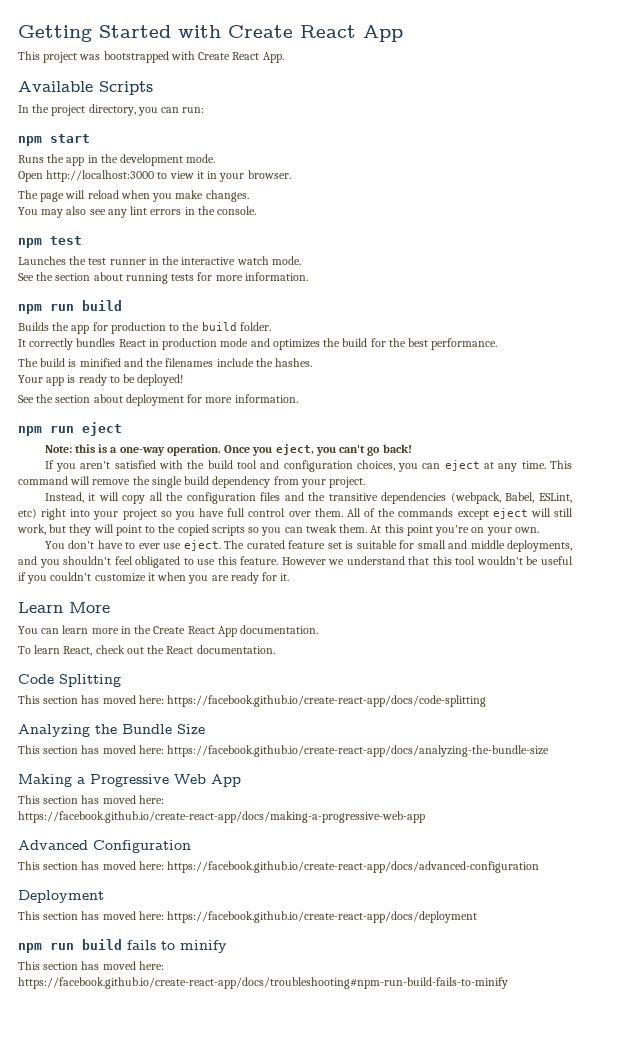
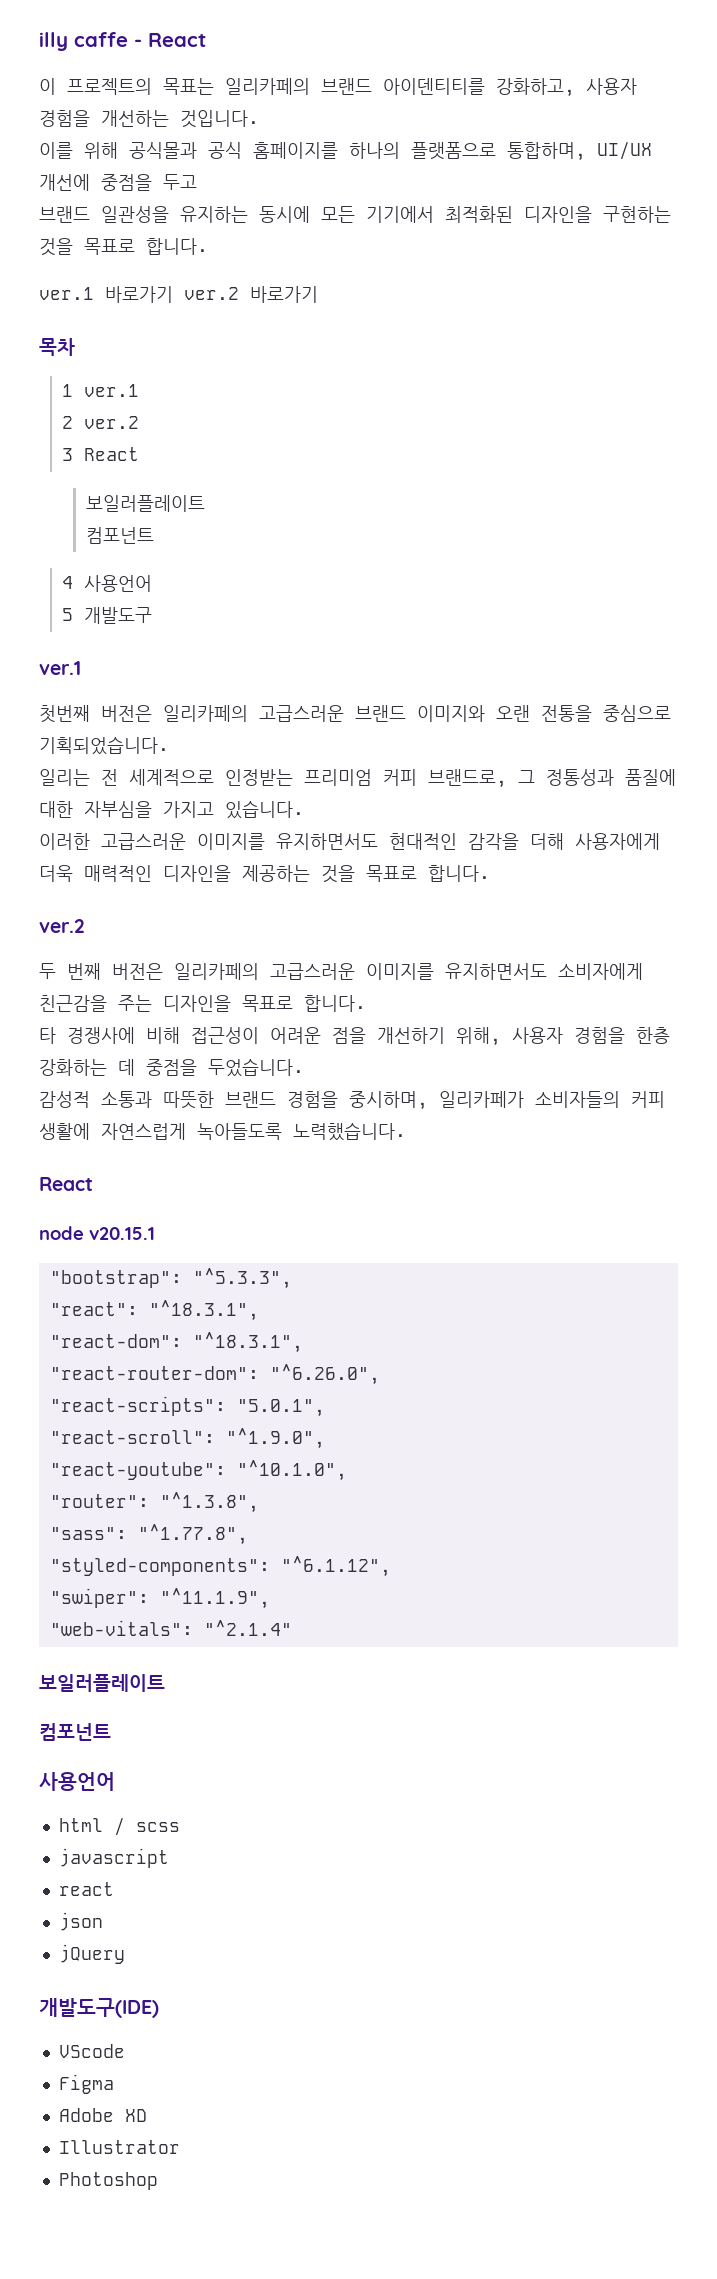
[18,25,403,42] [18,51,284,63] [18,81,153,95] [18,104,205,116] [18,134,90,146] [18,154,216,166] [18,170,291,182] [18,190,249,202] [18,206,257,218] [18,236,82,248] [18,256,301,265] [18,272,308,284] [18,300,122,314] [18,322,271,334] [18,338,498,350] [18,358,313,367] [18,374,184,386] [18,394,298,406] [18,422,122,436] [44,444,412,456] [44,460,573,472] [18,476,366,488] [44,492,572,504] [18,508,573,520] [17,524,539,536] [44,540,573,552] [18,556,573,568] [18,572,290,584] [18,602,110,613] [18,625,319,637] [18,645,275,656] [18,674,121,687] [18,695,487,707] [18,724,205,737] [18,745,550,757] [18,774,241,787] [18,795,164,804] [18,811,425,823] [18,840,191,853] [18,861,540,873] [18,890,104,903] [18,911,478,923] [18,939,227,953] [18,961,164,970] [18,977,508,989] Getting Started with Create React App // This project was bootstrapped with Create React App. // Available Scripts // In the project directory, you can run: // npm start // Runs the app in the development mode. // Open http://localhost:3000 to view it in your browser. // The page will reload when you make changes. // You may also see any lint errors in the console. // npm test // Launches the test runner in the interactive watch mode. // See the section about running tests for more information. // npm run build // Builds the app for production to the build folder. // It correctly bundles React in production mode and optimizes the build for the best performance. // The build is minified and the filenames include the hashes. // Your app is ready to be deployed! // See the section about deployment for more information. // npm run eject // Note: this is a one-way operation. Once you eject, you can't go back! // If you aren't satisfied with the build tool and configuration choices, you can eject at any time. This command will remove the single build dependency from your project. // Instead, it will copy all the configuration files and the transitive dependencies (webpack, Babel, ESLint, etc) right into your project so you have full control over them. All of the commands except eject will still work, but they will point to the copied scripts so you can tweak them. At this point you're on your own. // You don't have to ever use eject. The curated feature set is suitable for small and middle deployments, and you shouldn't feel obligated to use this feature. However we understand that this tool wouldn't be useful if you couldn't customize it when you are ready for it. // Learn More // You can learn more in the Create React App documentation. // To learn React, check out the React documentation. // Code Splitting // This section has moved here: https://facebook.github.io/create-react-app/docs/code-splitting // Analyzing the Bundle Size // This section has moved here: https://facebook.github.io/create-react-app/docs/analyzing-the-bundle-size // Making a Progressive Web App // This section has moved here: https://facebook.github.io/create-react-app/docs/making-a-progressive-web-app // Advanced Configuration // This section has moved here: https://facebook.github.io/create-react-app/docs/advanced-configuration // Deployment // This section has moved here: https://facebook.github.io/create-react-app/docs/deployment // npm run build fails to minify // This section has moved here: https://facebook.github.io/create-react-app/docs/troubleshooting#npm-run-build-fails-to-minify -> [39,32,206,51] [39,78,637,97] [39,110,259,128] [39,142,652,161] [39,174,197,191] [39,206,671,223] [39,238,208,256] [39,286,318,303] [39,338,75,356] [62,384,140,397] [62,416,140,429] [62,447,140,461] [85,495,205,512] [85,527,154,544] [62,575,153,592] [62,607,153,624] [39,661,81,675] [39,705,671,723] [39,736,169,755] [39,769,676,788] [39,800,304,819] [39,833,660,850] [39,865,490,883] [39,919,84,933] [39,963,643,980] [39,995,366,1012] [39,1027,670,1046] [39,1058,304,1077] [39,1091,665,1110] [39,1122,406,1141] [39,1177,93,1191] [39,1226,155,1240] [49,1268,292,1289] [49,1300,259,1321] [49,1332,303,1353] [49,1364,380,1385] [49,1396,325,1417] [49,1428,325,1449] [49,1460,347,1481] [49,1492,259,1513] [49,1524,248,1545] [49,1556,391,1577] [49,1588,270,1609] [49,1620,292,1636] [39,1674,165,1692] [39,1723,111,1741] [39,1772,115,1791] [58,1818,180,1836] [58,1848,169,1868] [58,1882,114,1896] [58,1912,103,1931] [58,1944,125,1964] [39,1998,159,2018] [58,2044,125,2058] [58,2074,114,2094] [58,2108,147,2122] [58,2140,180,2154] [58,2172,158,2190] illy caffe - React // 이 프로젝트의 목표는 일리카페의 브랜드 아이덴티티를 강화하고, 사용자 경험을 개선하는 것입니다. // 이를 위해 공식몰과 공식 홈페이지를 하나의 플랫폼으로 통합하며, UI/UX 개선에 중점을 두고 // 브랜드 일관성을 유지하는 동시에 모든 기기에서 최적화된 디자인을 구현하는 것을 목표로 합니다. // ver.1 바로가기 ver.2 바로가기 // 목차 // 1 ver.1 // 2 ver.2 // 3 React // 보일러플레이트 // 컴포넌트 // 4 사용언어 // 5 개발도구 // ver.1 // 첫번째 버전은 일리카페의 고급스러운 브랜드 이미지와 오랜 전통을 중심으로 기획되었습니다. // 일리는 전 세계적으로 인정받는 프리미엄 커피 브랜드로, 그 정통성과 품질에 대한 자부심을 가지고 있습니다. // 이러한 고급스러운 이미지를 유지하면서도 현대적인 감각을 더해 사용자에게 더욱 매력적인 디자인을 제공하는 것을 목표로 합니다. // ver.2 // 두 번째 버전은 일리카페의 고급스러운 이미지를 유지하면서도 소비자에게 친근감을 주는 디자인을 목표로 합니다. // 타 경쟁사에 비해 접근성이 어려운 점을 개선하기 위해, 사용자 경험을 한층 강화하는 데 중점을 두었습니다. // 감성적 소통과 따뜻한 브랜드 경험을 중시하며, 일리카페가 소비자들의 커피 생활에 자연스럽게 녹아들도록 노력했습니다. // React // node v20.15.1 // "bootstrap": "^5.3.3", // "react": "^18.3.1", // "react-dom": "^18.3.1", // "react-router-dom": "^6.26.0", // "react-scripts": "5.0.1", // "react-scroll": "^1.9.0", // "react-youtube": "^10.1.0", // "router": "^1.3.8", // "sass": "^1.77.8", // "styled-components": "^6.1.12", // "swiper": "^11.1.9", // "web-vitals": "^2.1.4" // 보일러플레이트 // 컴포넌트 // 사용언어 // html / scss // javascript // react // json // jQuery // 개발도구(IDE) // VScode // Figma // Adobe XD // Illustrator // Photoshop

